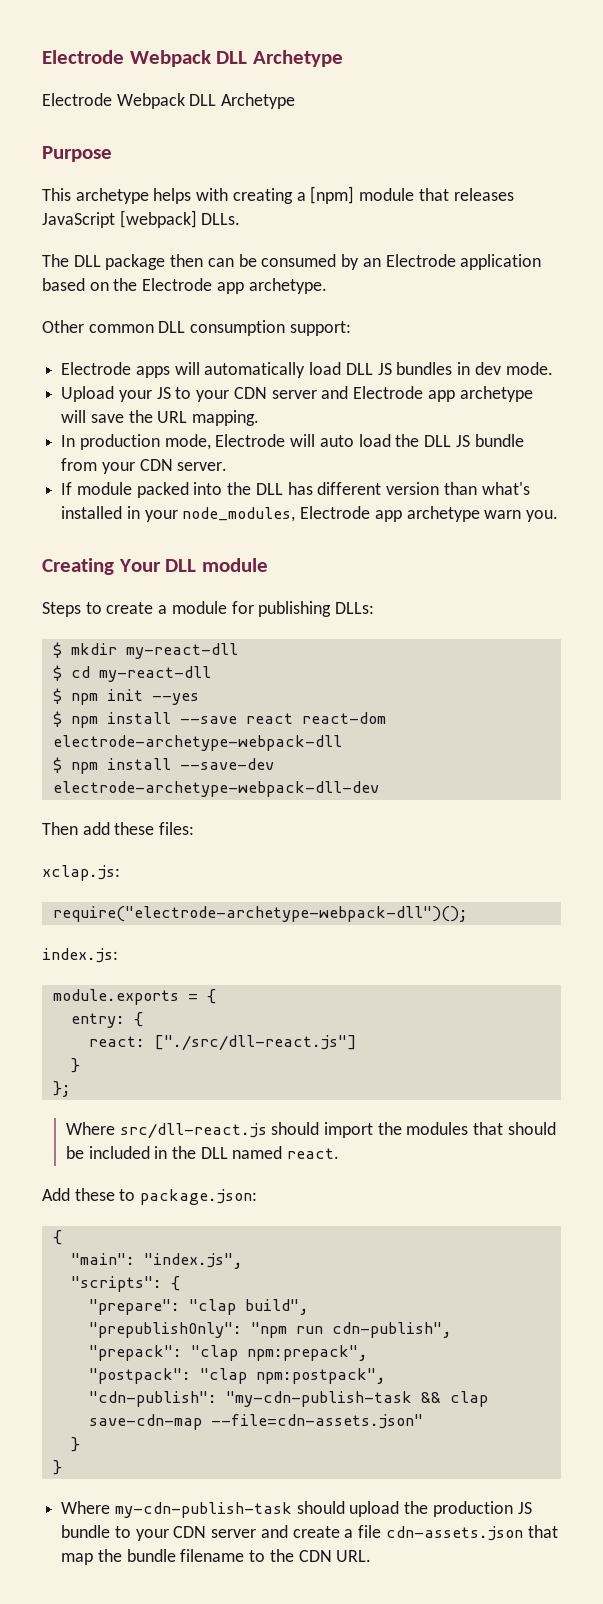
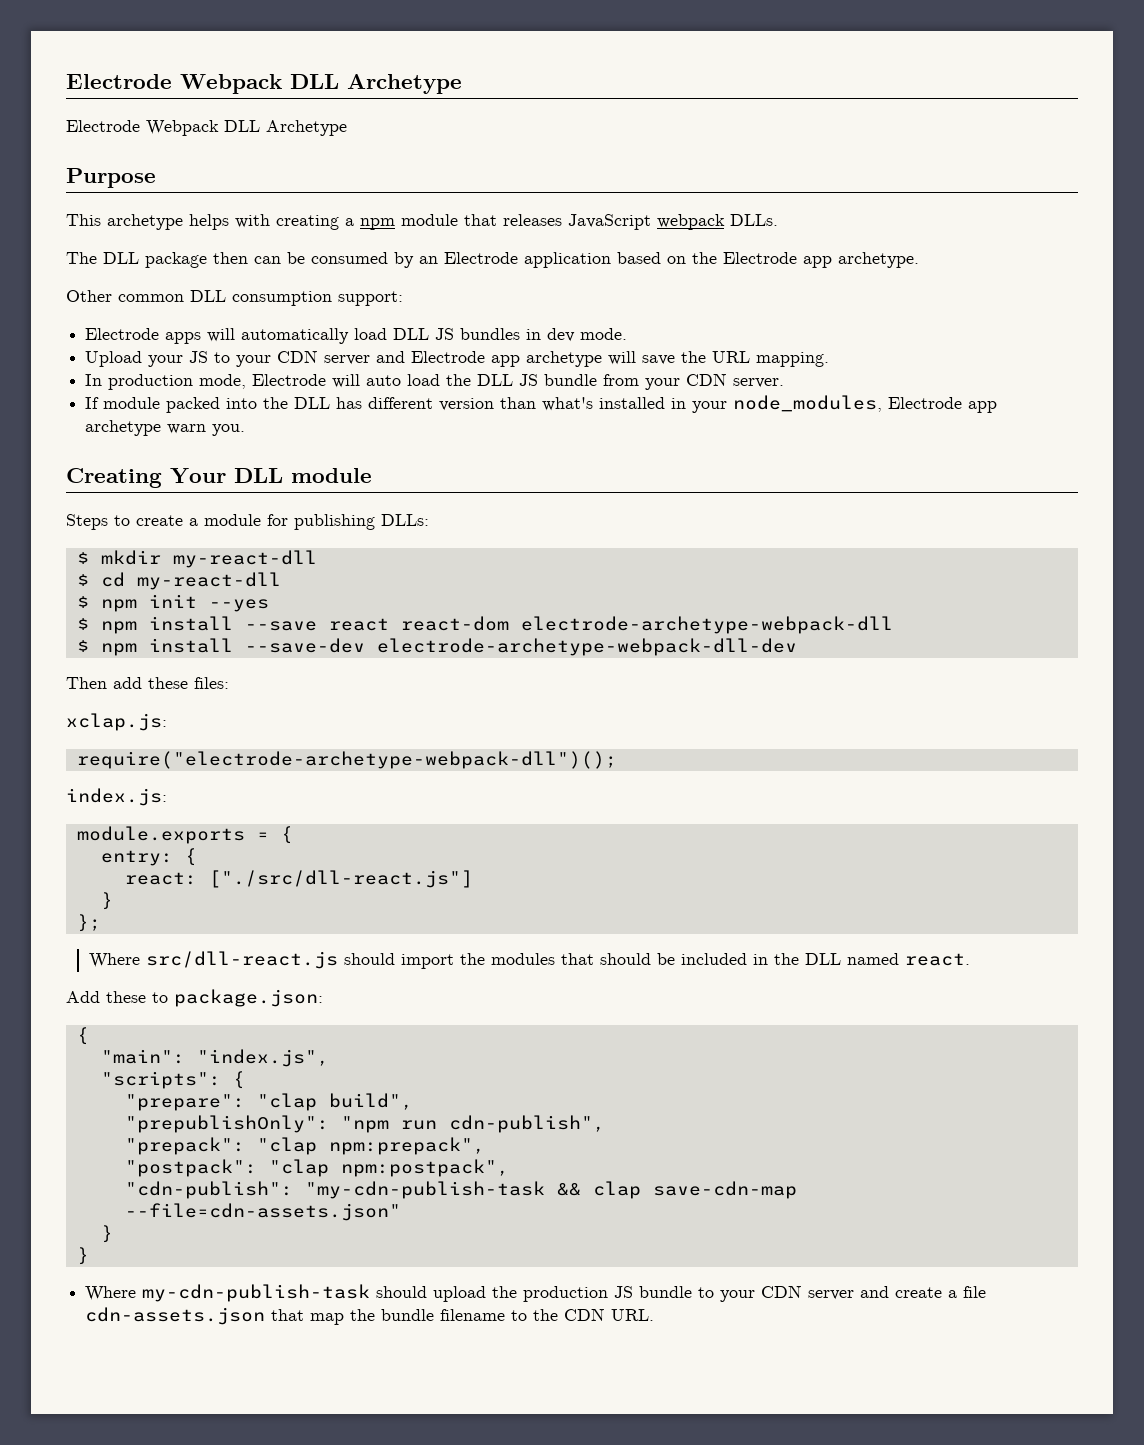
[310,186,355,204] [npm] -> [360,218,395,230] npm
[119,210,197,228] [webpack] -> [657,214,725,230] webpack

